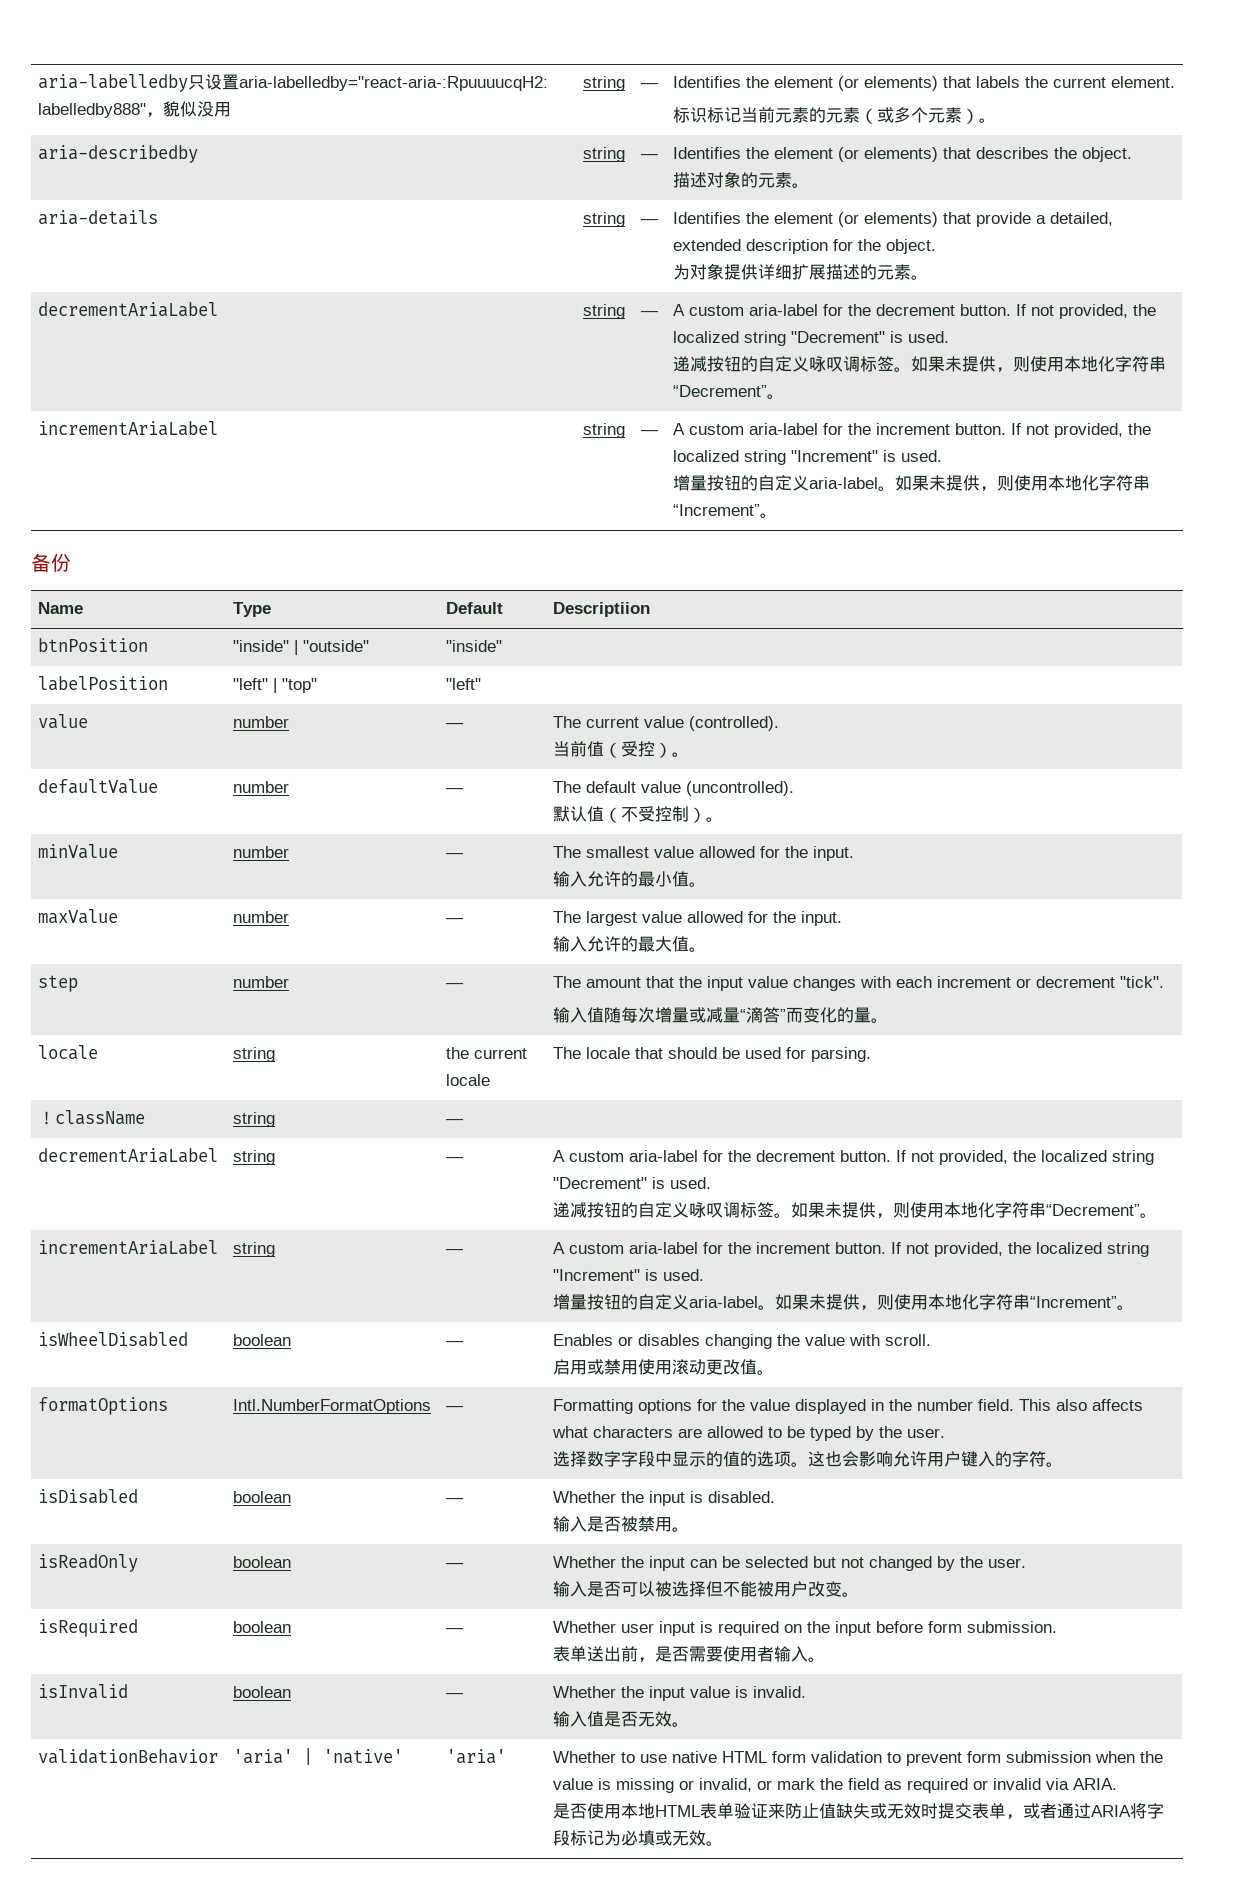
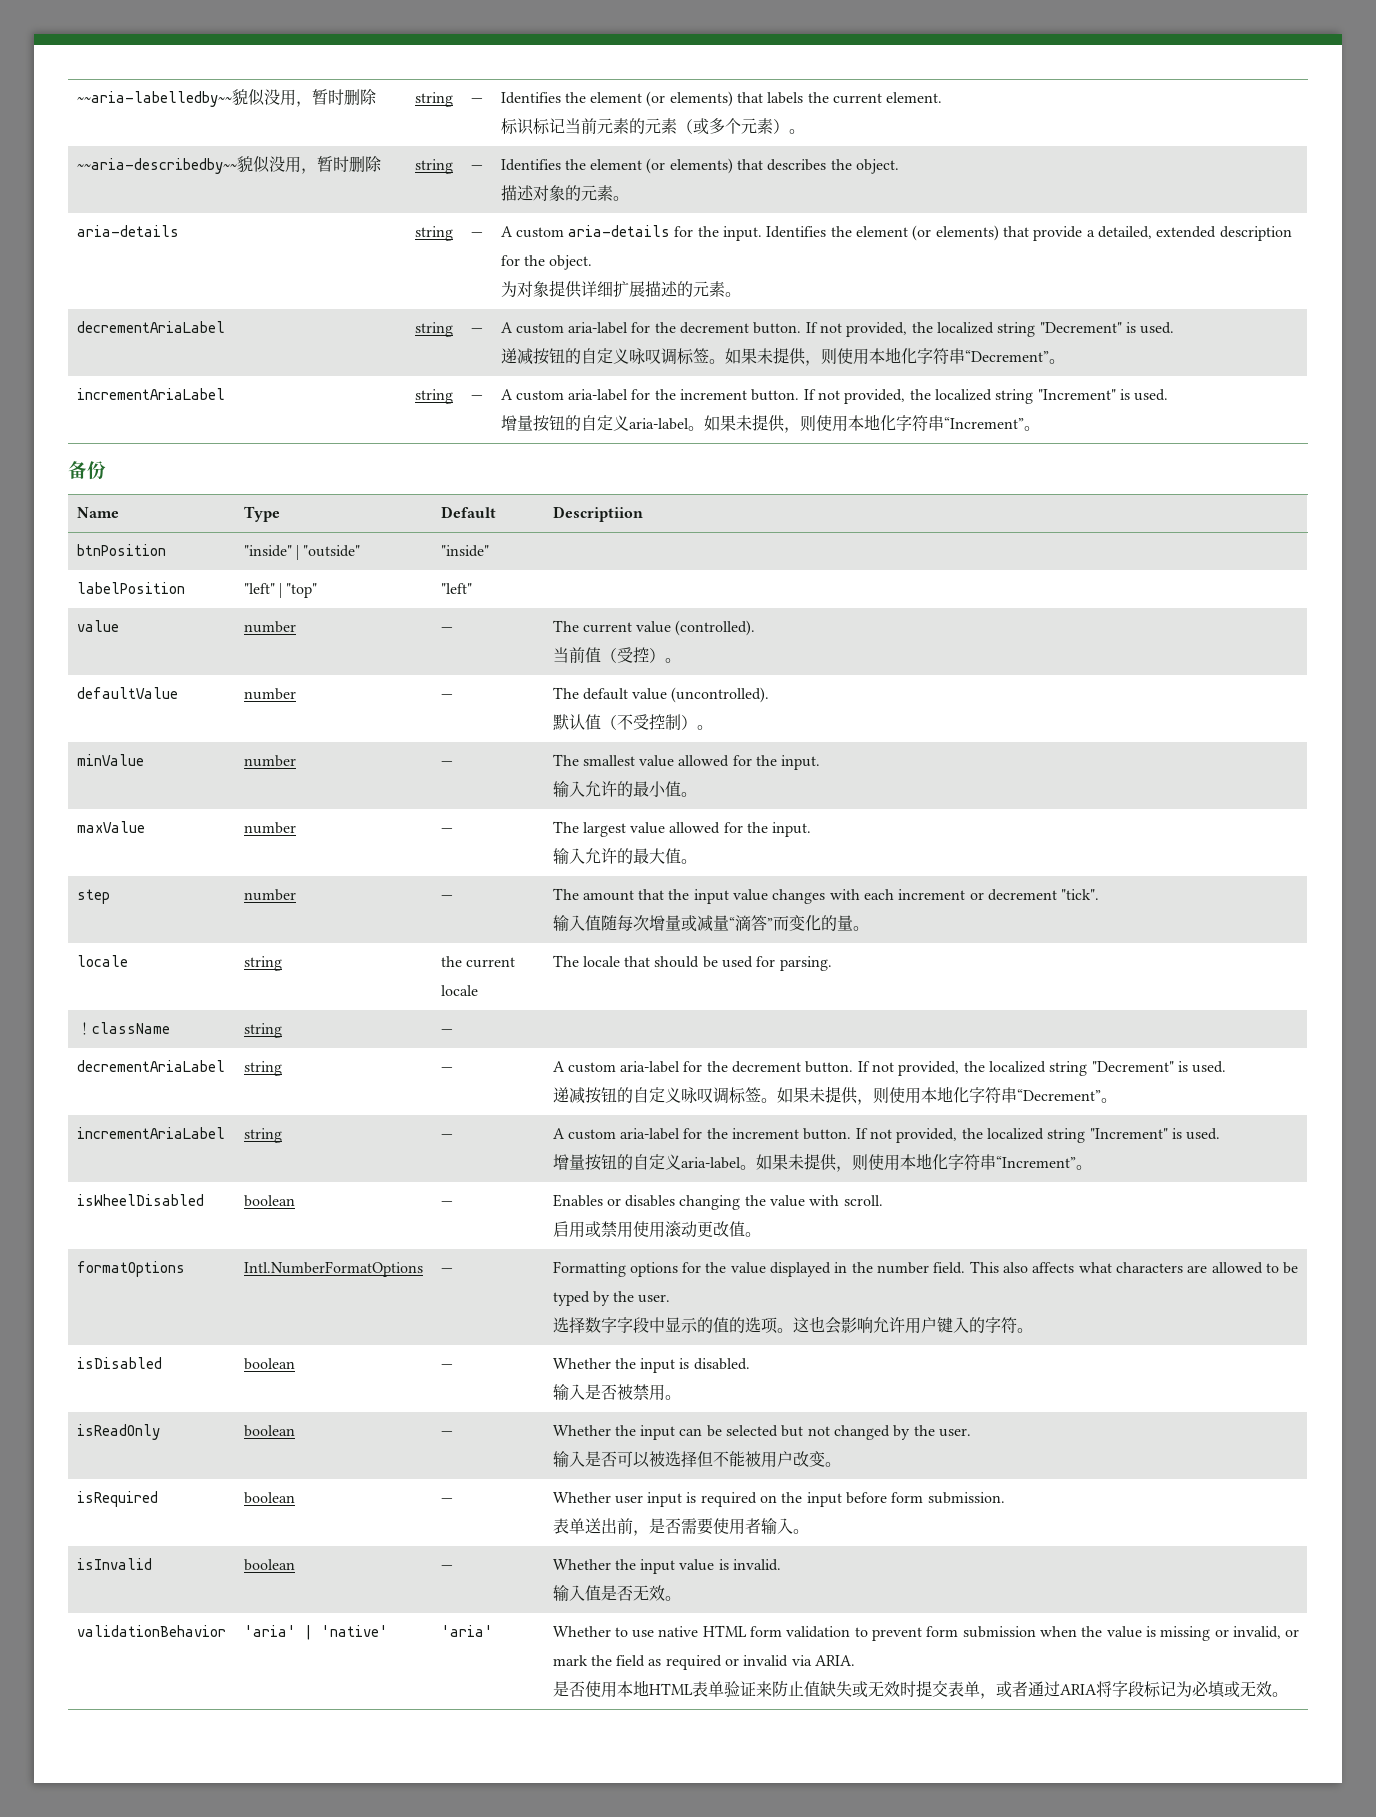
[38,74,549,92] [38,101,232,118] aria-labelledby只设置aria-labelledby="react-aria-:RpuuuucqH2: labelledby888"，貌似没用 -> [76,89,377,107] ~~aria-labelledby~~貌似没用，暂时删除
[38,145,199,163] aria-describedby -> [76,156,382,174] ~~aria-describedby~~貌似没用，暂时删除
(659, 221) none -> [500,225,763,241] A custom aria-details for the input.

